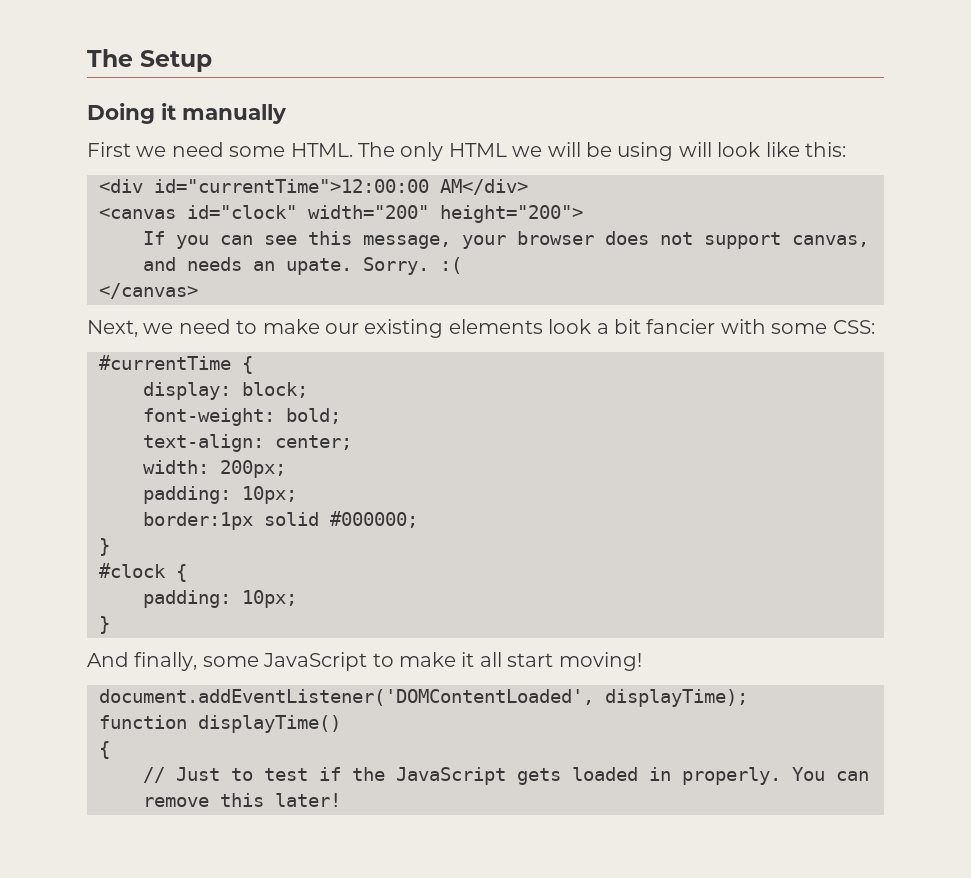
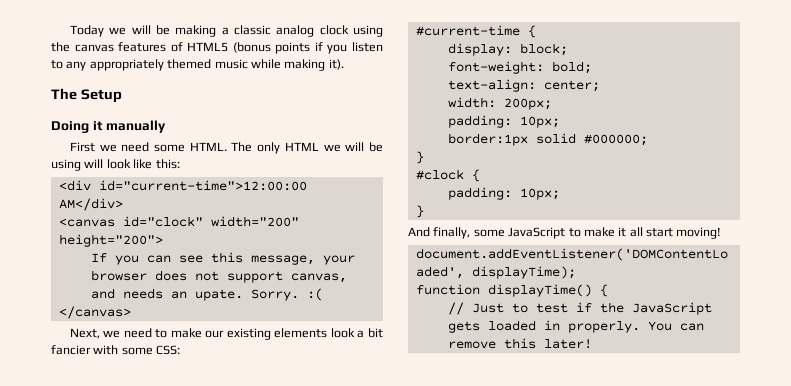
(87, 58) none -> [69,25,383,37] [51,42,383,54] [51,59,344,71] Today we will be making a classic analog clock using the canvas features of HTML5 (bonus points if you listen to any appropriately themed music while making it). //
[154,179,429,193] id="currentTime">12:00:00 -> [98,180,307,191] id="current-time">12:00:00
[99,355,231,370] #currentTime -> [415,25,520,36] #current-time
(341, 724) // -> (592, 290) none

